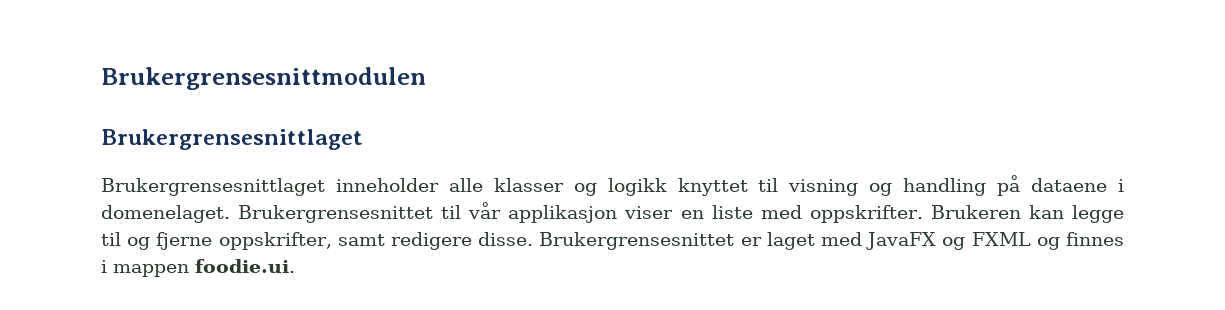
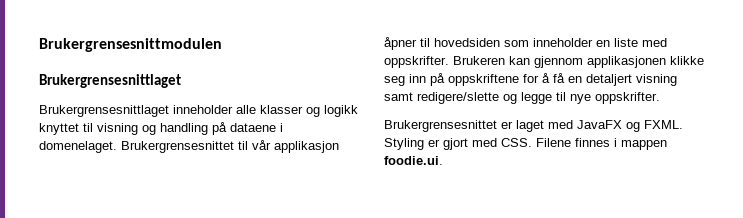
[624,206,674,219] viser -> [384,37,593,50] åpner til hovedsiden som inneholder
[1072,205,1124,223] [101,232,534,250] legge til og fjerne oppskrifter, samt redigere disse. -> [534,56,704,68] [384,73,677,86] [384,92,660,104] gjennom applikasjonen klikke seg inn på oppskriftene for å få en detaljert visning samt redigere/slette og legge til nye oppskrifter. //
[971,232,1060,250] FXML og -> [644,120,683,129] [384,138,571,150] FXML. Styling er gjort med CSS. Filene

